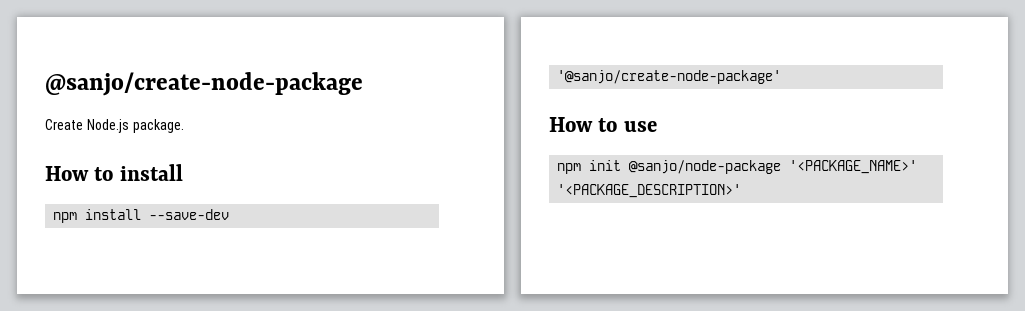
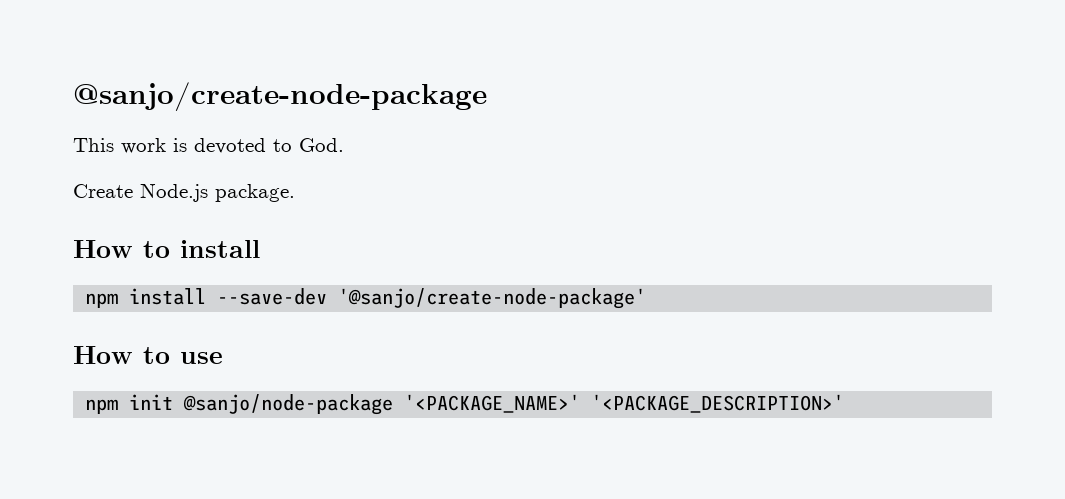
(363, 84) none -> [73,138,344,154] // This work is devoted to God.

